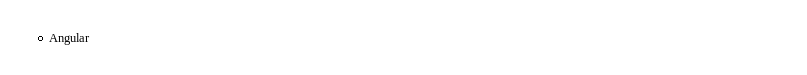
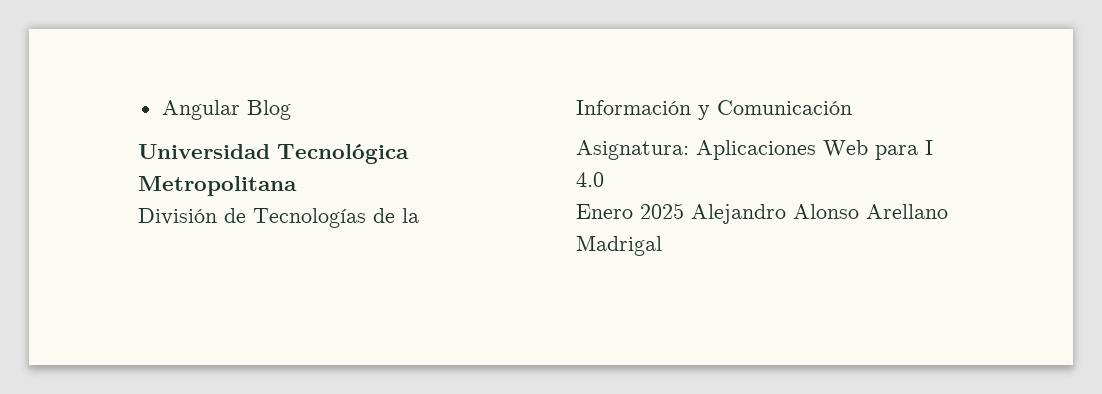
(90, 39) none -> [246,100,291,120] [138,144,409,164] [138,176,297,196] [138,208,419,228] [576,100,852,120] [576,140,933,160] [576,172,604,187] [576,203,948,224] [576,235,662,256] Blog // Universidad Tecnológica Metropolitana // División de Tecnologías de la Información y Comunicación // Asignatura: Aplicaciones Web para I 4.0 // Enero 2025 Alejandro Alonso Arellano Madrigal

